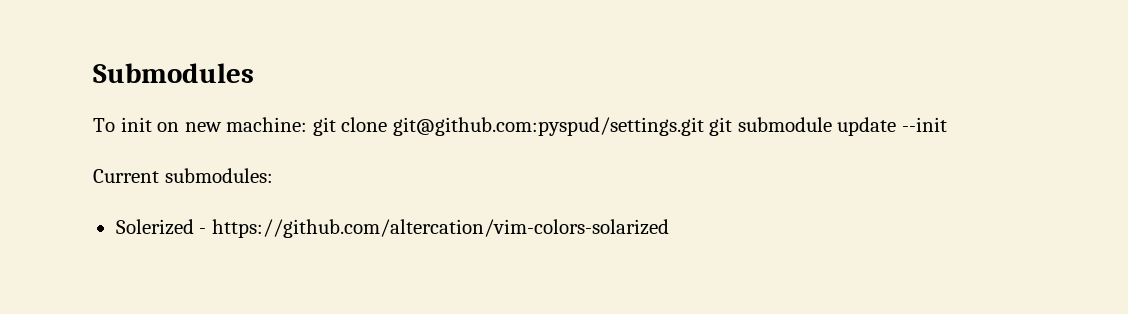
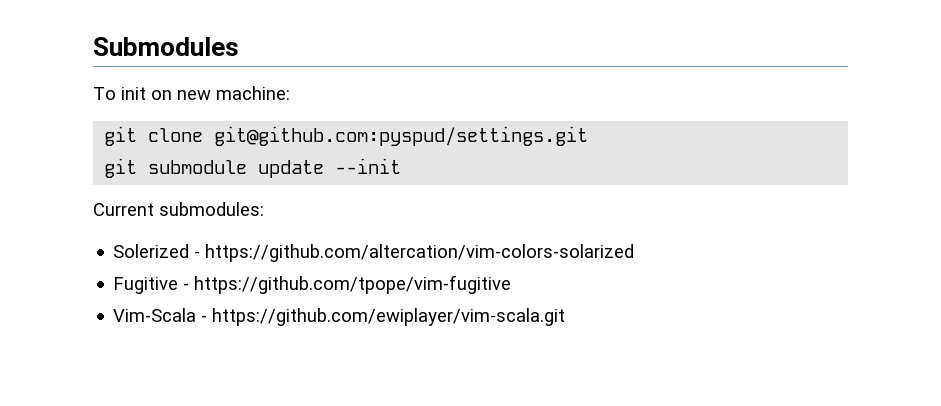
(308, 124) none -> (290, 93) //
(704, 126) none -> (589, 136) //
(669, 228) none -> [113,275,512,294] [113,308,566,326] // Fugitive - https://github.com/tpope/vim-fugitive // Vim-Scala - https://github.com/ewiplayer/vim-scala.git

